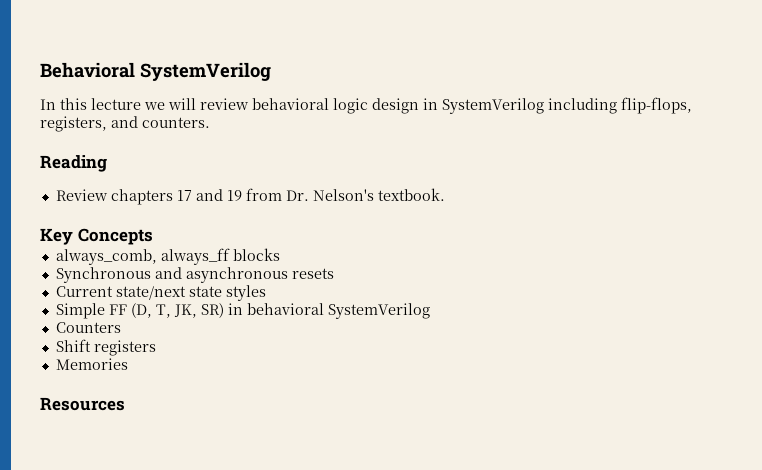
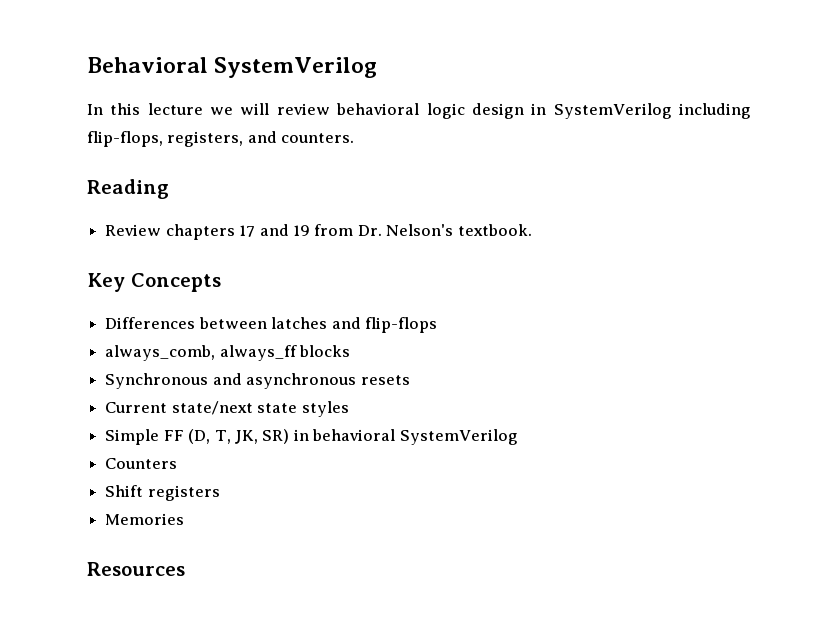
(153, 236) none -> [105,317,437,333] // Differences between latches and flip-flops

